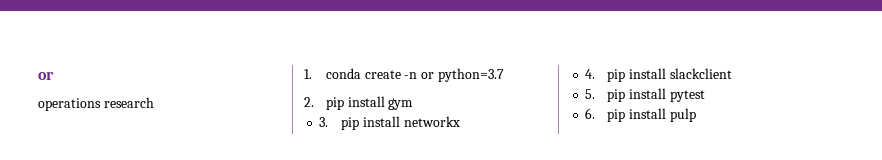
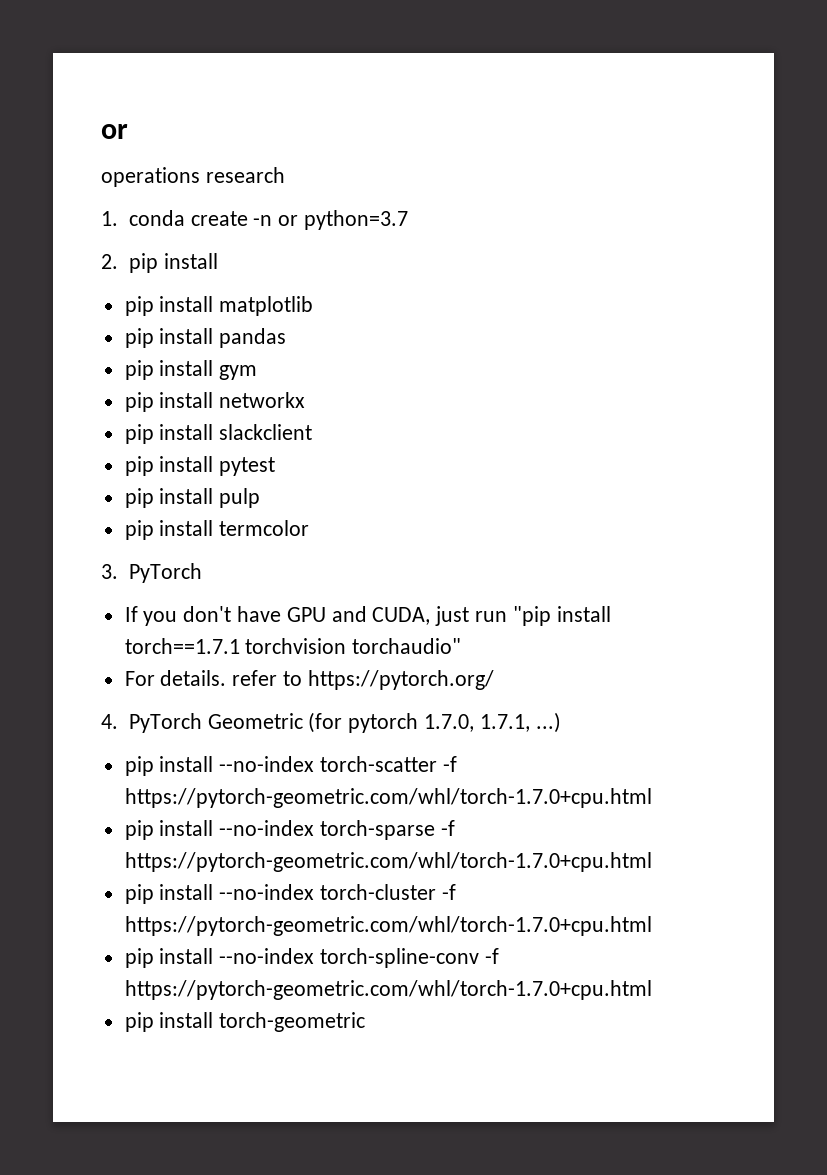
(385, 101) none -> [124,296,314,316] [124,328,287,348] [124,360,214,380] // pip install matplotlib // pip install pandas // pip install
[319,117,329,127] 3. -> (258, 372) none
[585,69,596,79] 4. -> (306, 400) none
[585,89,596,99] 5. -> (313, 432) none
[585,108,596,119] 6. -> (276, 466) none
(696, 115) none -> [124,520,310,540] [101,563,202,583] [124,606,611,626] [124,638,462,654] [124,670,494,690] [101,712,561,733] [124,756,457,776] [124,788,652,808] [124,820,455,840] [124,852,652,872] [124,884,456,904] [124,916,652,936] [124,948,499,968] [124,980,652,1000] [124,1012,366,1032] // pip install termcolor // 3. PyTorch // If you don't have GPU and CUDA, just run "pip install torch==1.7.1 torchvision torchaudio" // For details. refer to https://pytorch.org/ // 4. PyTorch Geometric (for pytorch 1.7.0, 1.7.1, ...) // pip install --no-index torch-scatter -f https://pytorch-geometric.com/whl/torch-1.7.0+cpu.html // pip install --no-index torch-sparse -f https://pytorch-geometric.com/whl/torch-1.7.0+cpu.html // pip install --no-index torch-cluster -f https://pytorch-geometric.com/whl/torch-1.7.0+cpu.html // pip install --no-index torch-spline-conv -f https://pytorch-geometric.com/whl/torch-1.7.0+cpu.html // pip install torch-geometric

